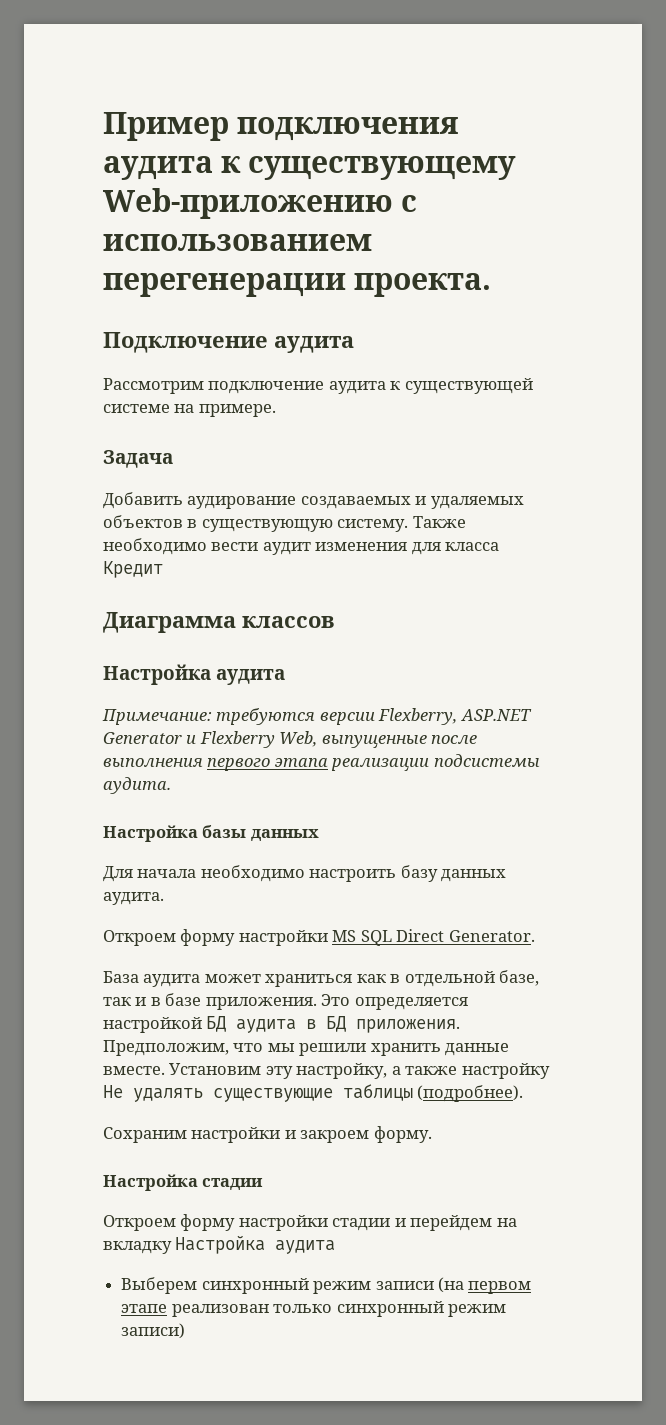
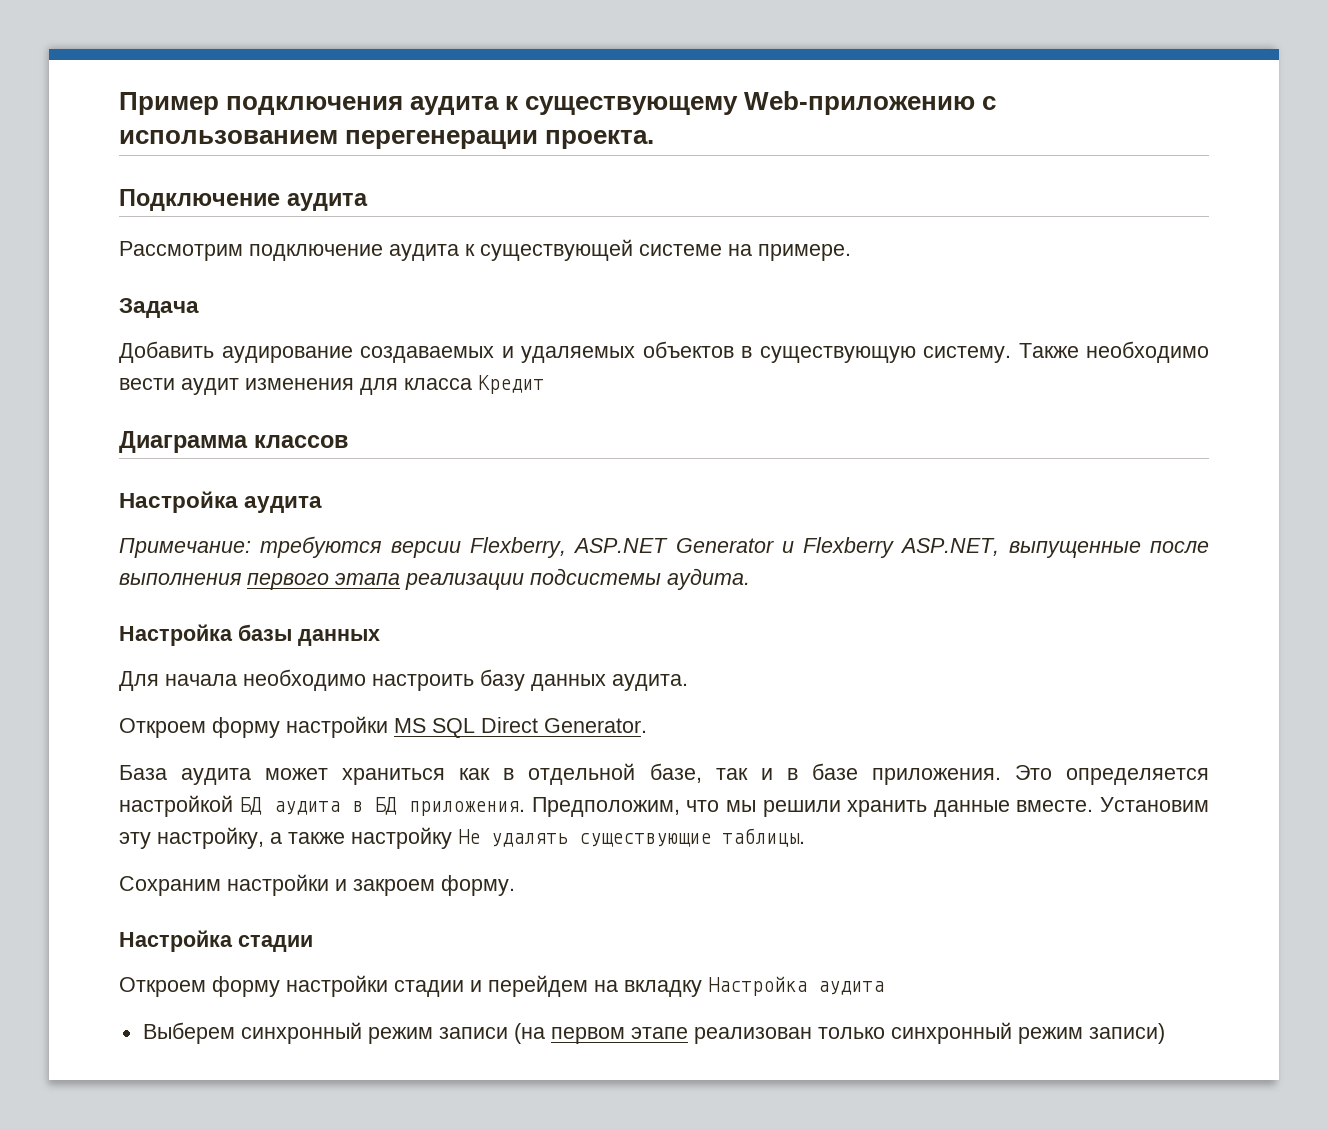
[279,731,318,747] Web, -> [900,538,1000,556] ASP.NET,
[343,1084,524,1102] таблицы (подробнее). -> [722,828,805,847] таблицы.

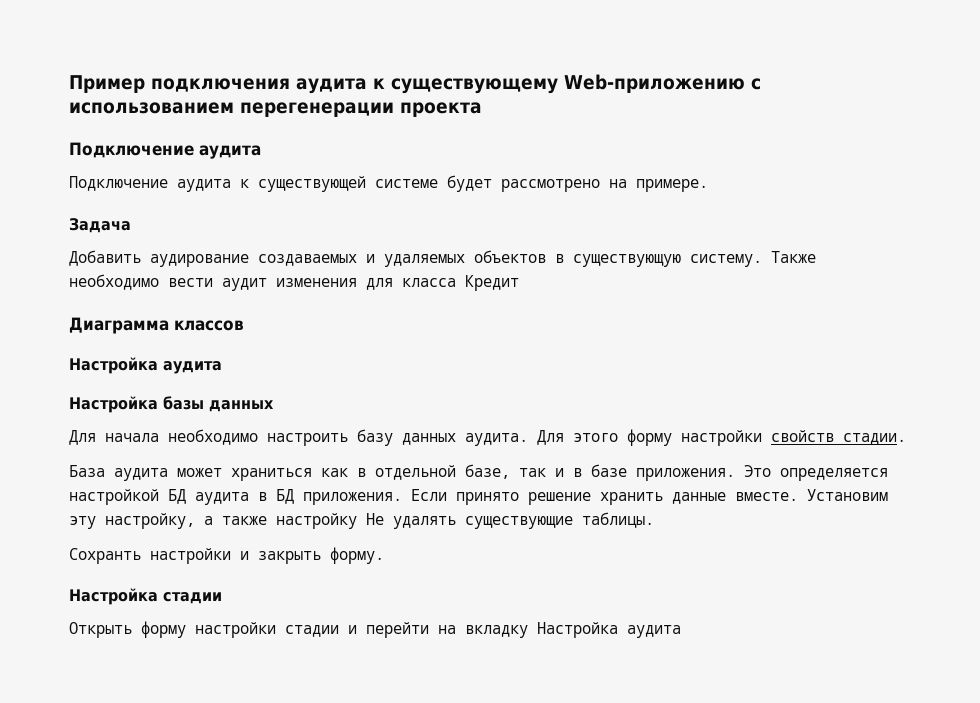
[545,130,655,149] проекта. -> [400,102,482,117] проекта
[119,241,383,261] Рассмотрим подключение -> [69,176,168,191] Подключение
(722, 250) none -> [447,175,600,192] будет рассмотрено
[119,536,1209,558] [119,568,750,590] // Примечание: требуются версии Flexberry, ASP.NET Generator и Flexberry ASP.NET, выпущенные после выполнения первого этапа реализации подсистемы аудита. -> (222, 367) none
[119,716,647,738] // Откроем форму настройки MS SQL Direct Generator. -> [537,429,906,446] Для этого форму настройки свойств стадии.
[531,797,841,817] Предположим, что мы решили -> [411,489,591,505] Если принято решение
[119,876,221,896] Сохраним -> [69,548,141,564] Сохранть
[353,879,435,896] закроем -> [258,551,321,564] закрыть
[119,977,206,997] Откроем -> [69,622,132,638] Открыть
[488,975,588,997] перейдем -> [366,622,429,638] перейти
[142,1022,1165,1044] // Выберем синхронный режим записи (на первом этапе реализован только синхронный режим записи) -> (681, 631) none

